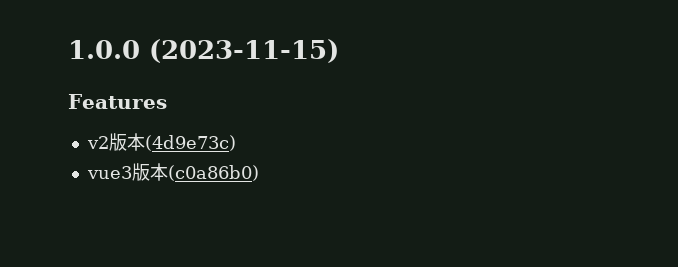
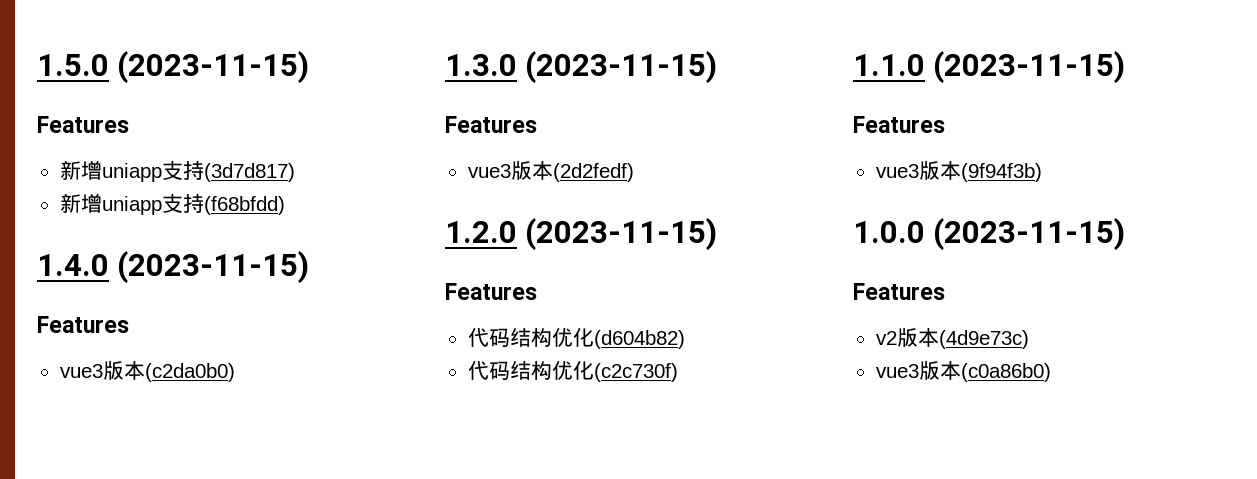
(68, 49) none -> [37,51,310,84] [37,116,129,133] [59,160,295,182] [59,193,285,215] [37,251,310,284] [37,316,129,333] [59,360,235,382] [445,51,718,84] [445,116,537,133] [467,160,634,182] [445,218,718,251] [445,283,537,300] [467,328,685,349] [467,361,678,382] [853,51,1126,84] [853,116,945,133] [875,160,1042,182] 1.5.0 (2023-11-15) // Features // 新增uniapp支持(3d7d817) // 新增uniapp支持(f68bfdd) // 1.4.0 (2023-11-15) // Features // vue3版本(c2da0b0) // 1.3.0 (2023-11-15) // Features // vue3版本(2d2fedf) // 1.2.0 (2023-11-15) // Features // 代码结构优化(d604b82) // 代码结构优化(c2c730f) // 1.1.0 (2023-11-15) // Features // vue3版本(9f94f3b) //

